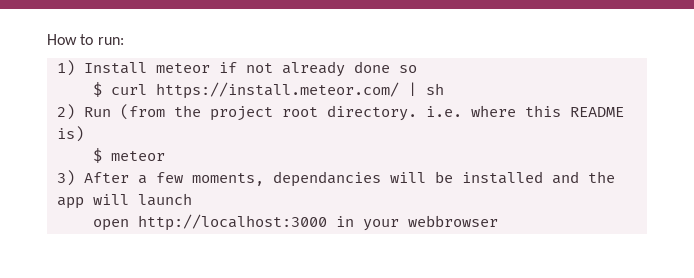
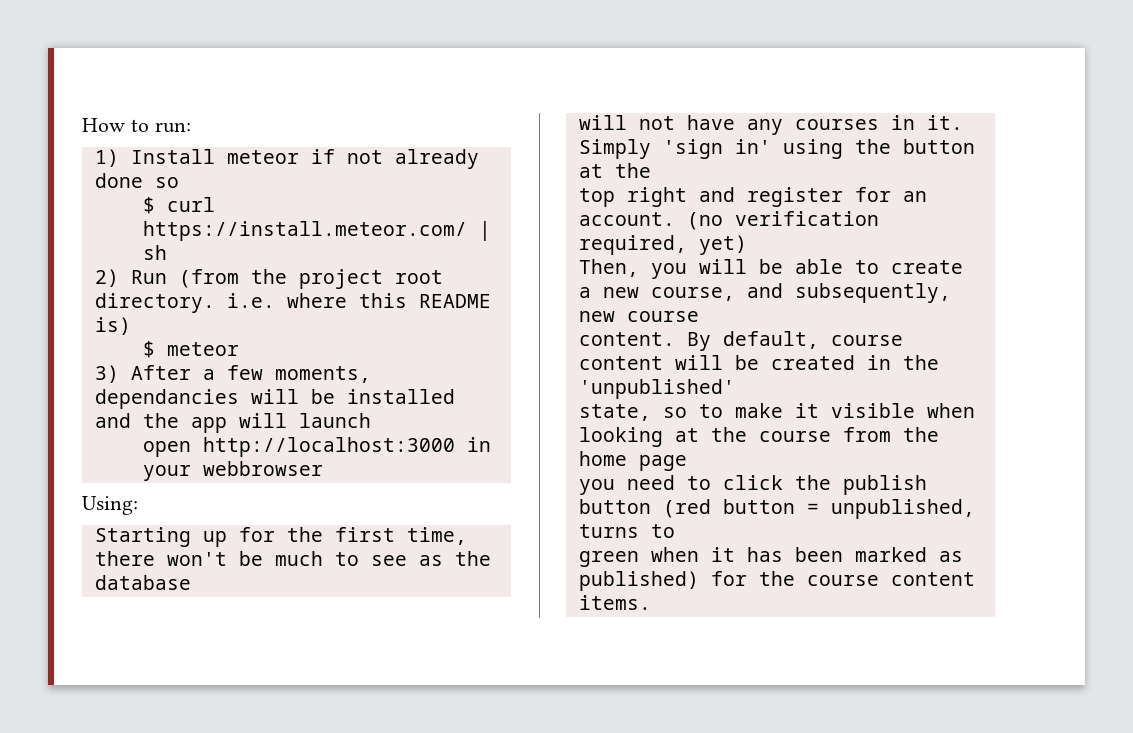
(498, 221) none -> [82,496,138,515] [94,527,467,547] [94,551,491,566] [94,575,191,590] [578,115,963,135] [578,139,975,159] [578,163,651,178] [578,187,927,207] [578,211,879,230] [578,235,747,255] [578,259,963,279] [578,283,951,303] [578,311,699,322] [578,331,903,351] [578,355,939,370] [578,379,735,399] [578,403,975,421] [578,427,939,447] [578,451,687,471] [578,475,927,495] [578,499,975,519] [578,524,675,538] [578,547,963,567] [578,571,975,591] [578,595,651,610] // Using: // Starting up for the first time, there won't be much to see as the database // will not have any courses in it. Simply 'sign in' using the button at the // top right and register for an account. (no verification required, yet) // Then, you will be able to create a new course, and subsequently, new course // content. By default, course content will be created in the 'unpublished' // state, so to make it visible when looking at the course from the home page // you need to click the publish button (red button = unpublished, turns to // green when it has been marked as published) for the course content items.

